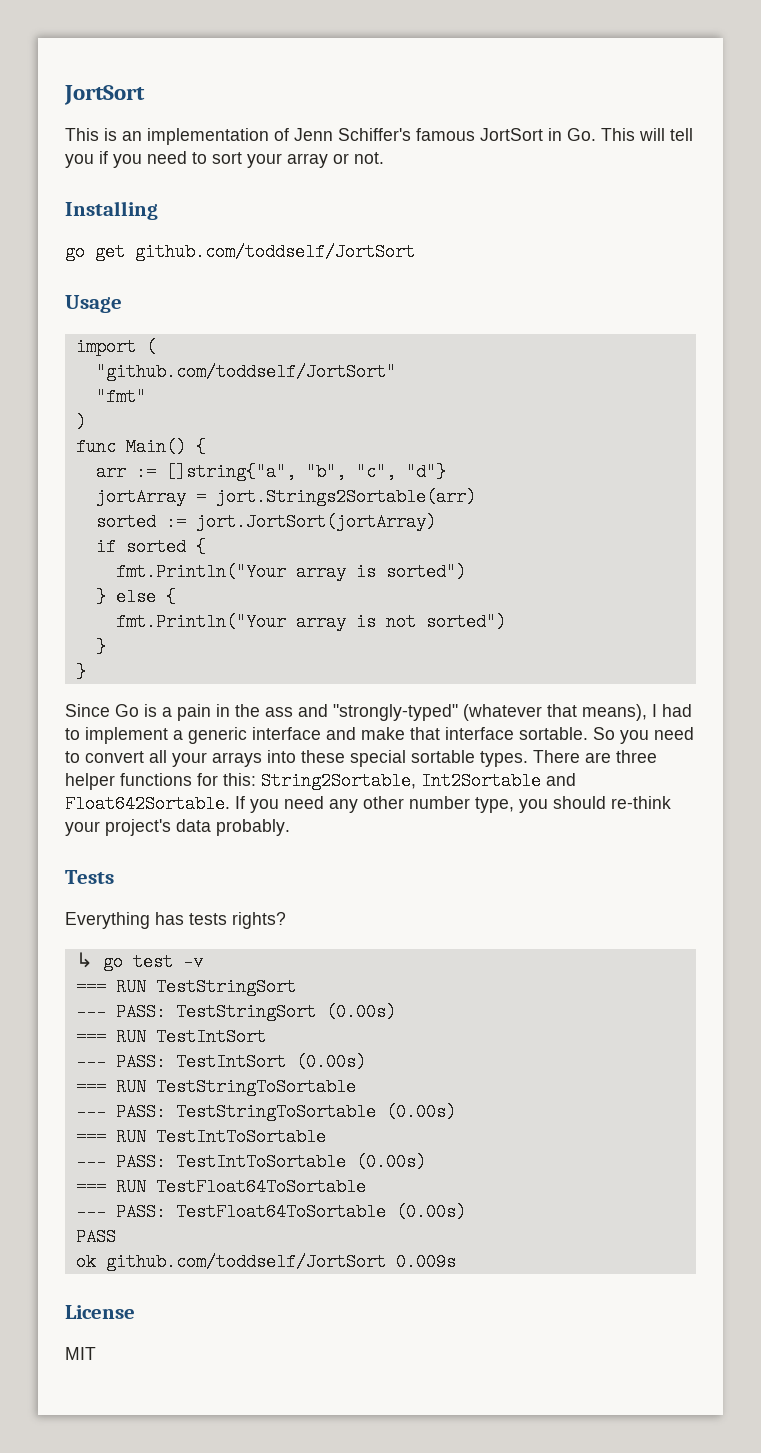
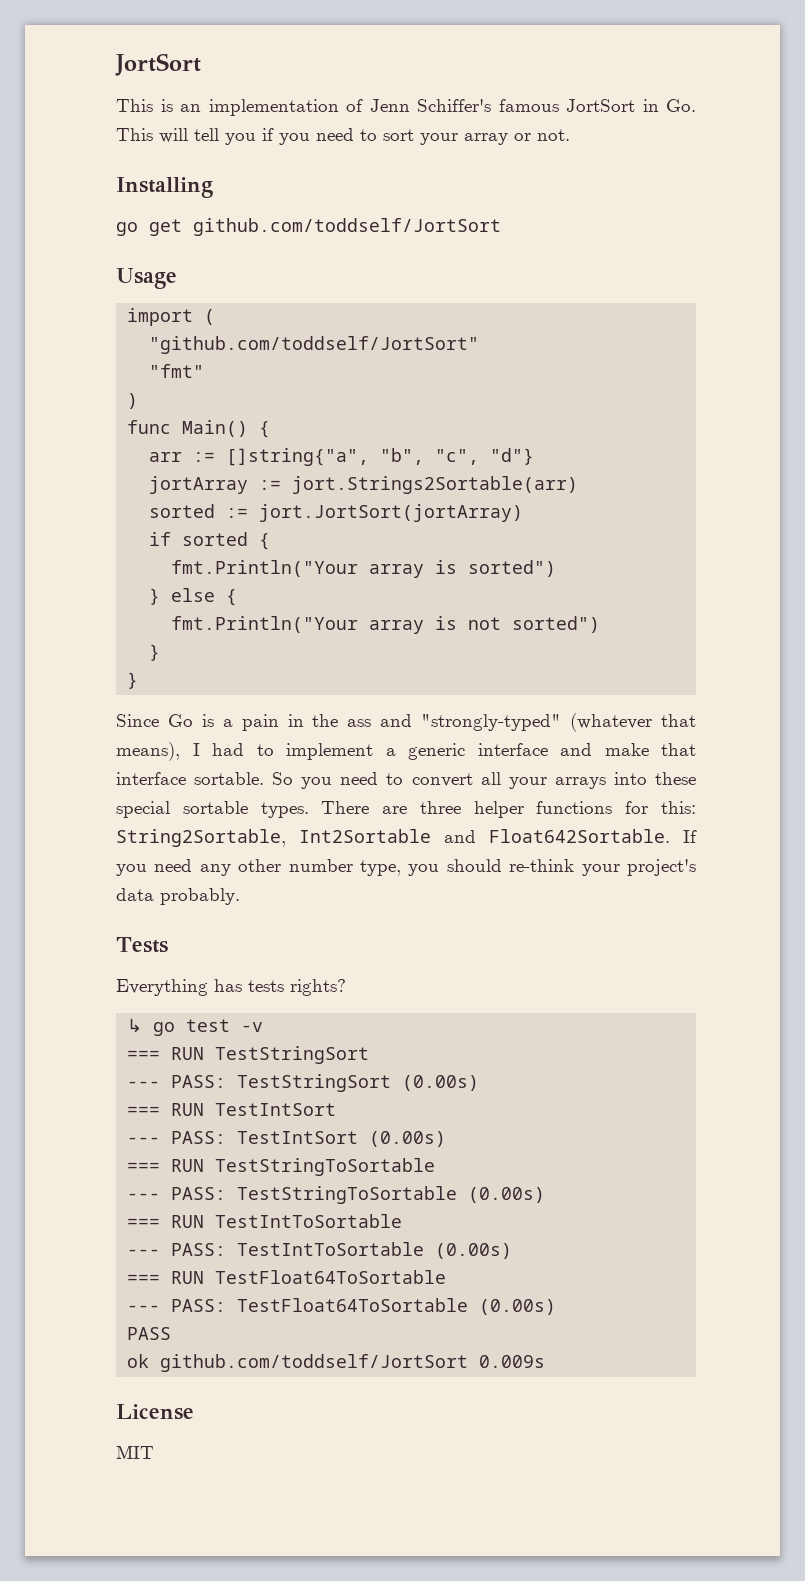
[195,488,206,506] = -> [259,480,282,490] :=

